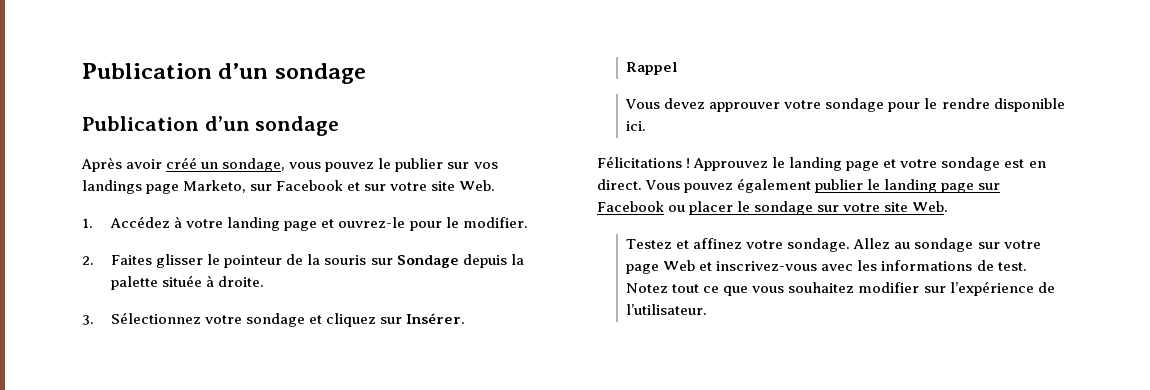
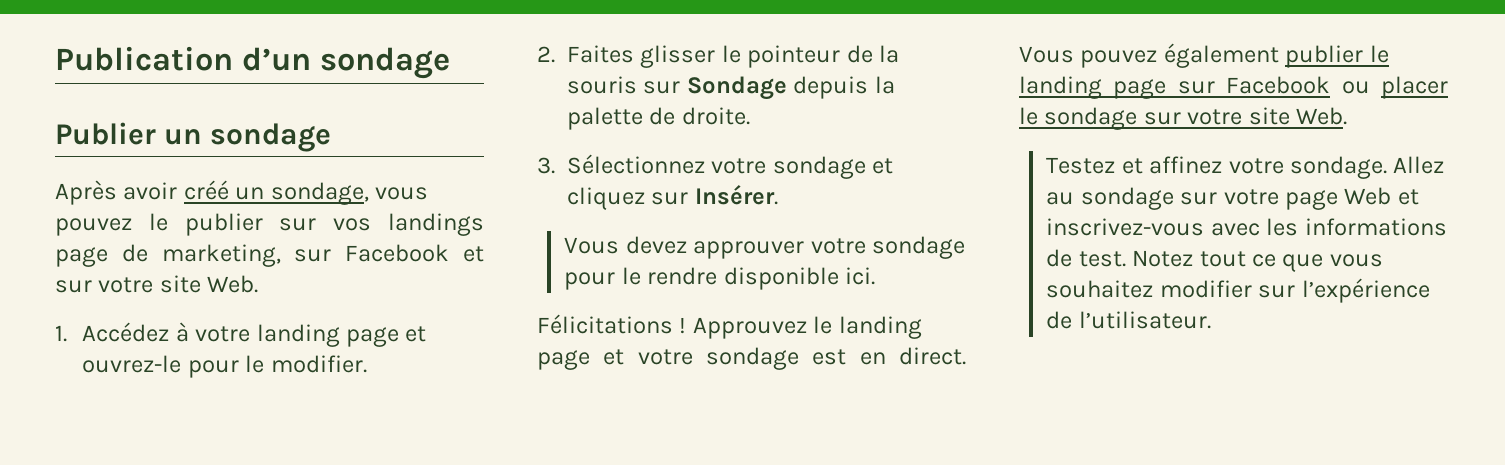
[82,63,366,84] [82,116,250,131] Publication d’un sondage // Publication d’un -> [55,46,450,79] [55,122,203,145] Publication d’un sondage // Publier un
[183,180,247,193] Marketo, -> [121,244,281,267] de marketing,
[162,275,215,287] située à -> [649,107,676,125] de
[626,62,678,75] // Rappel -> (778, 195) none

